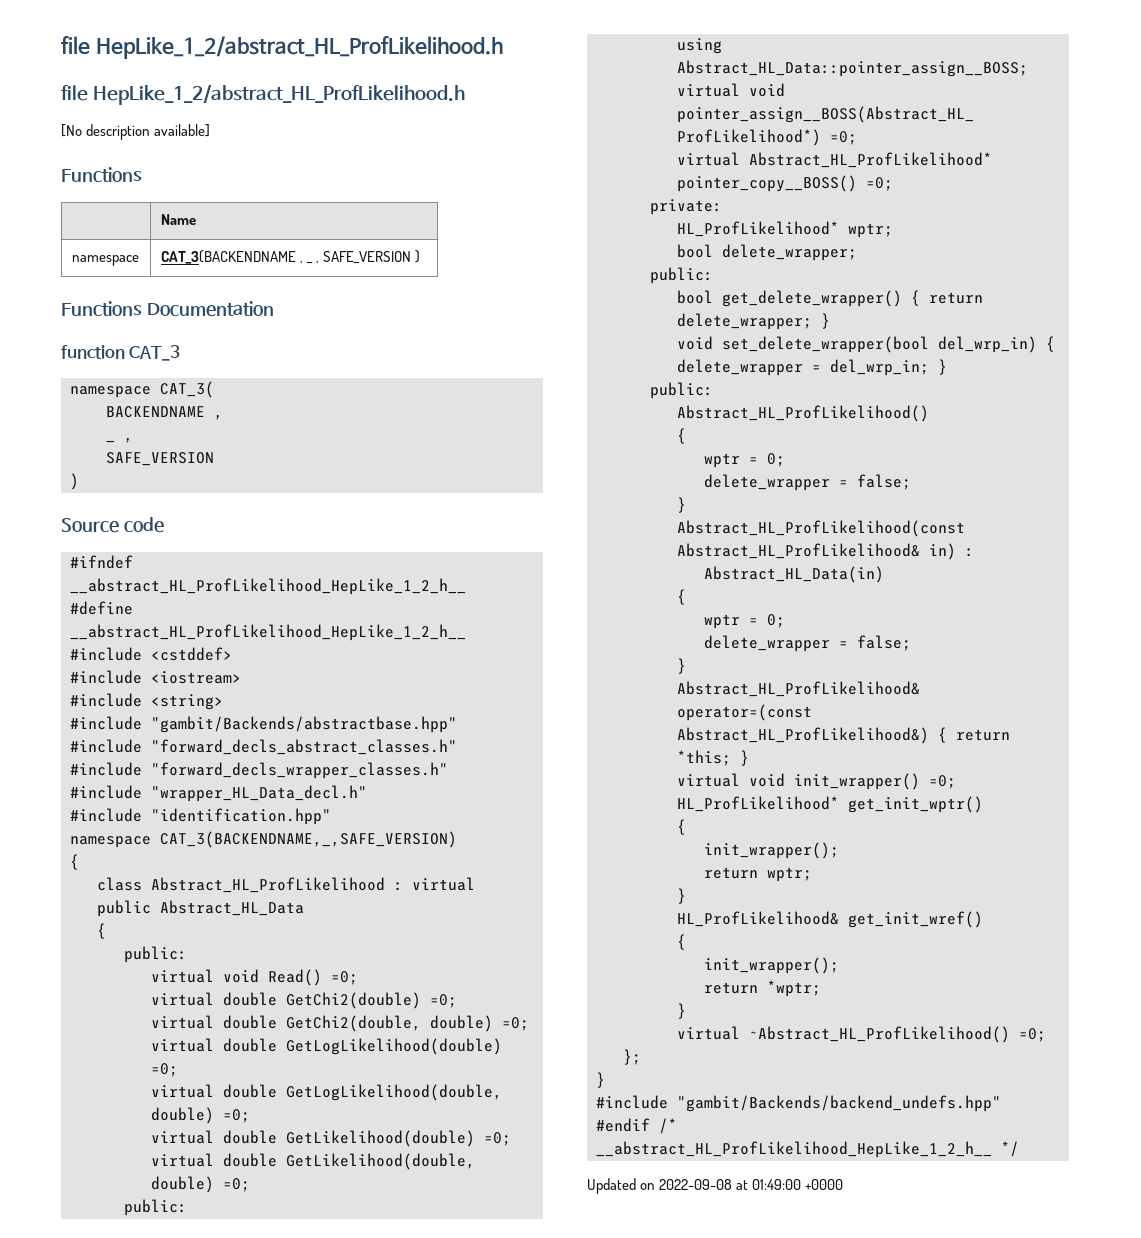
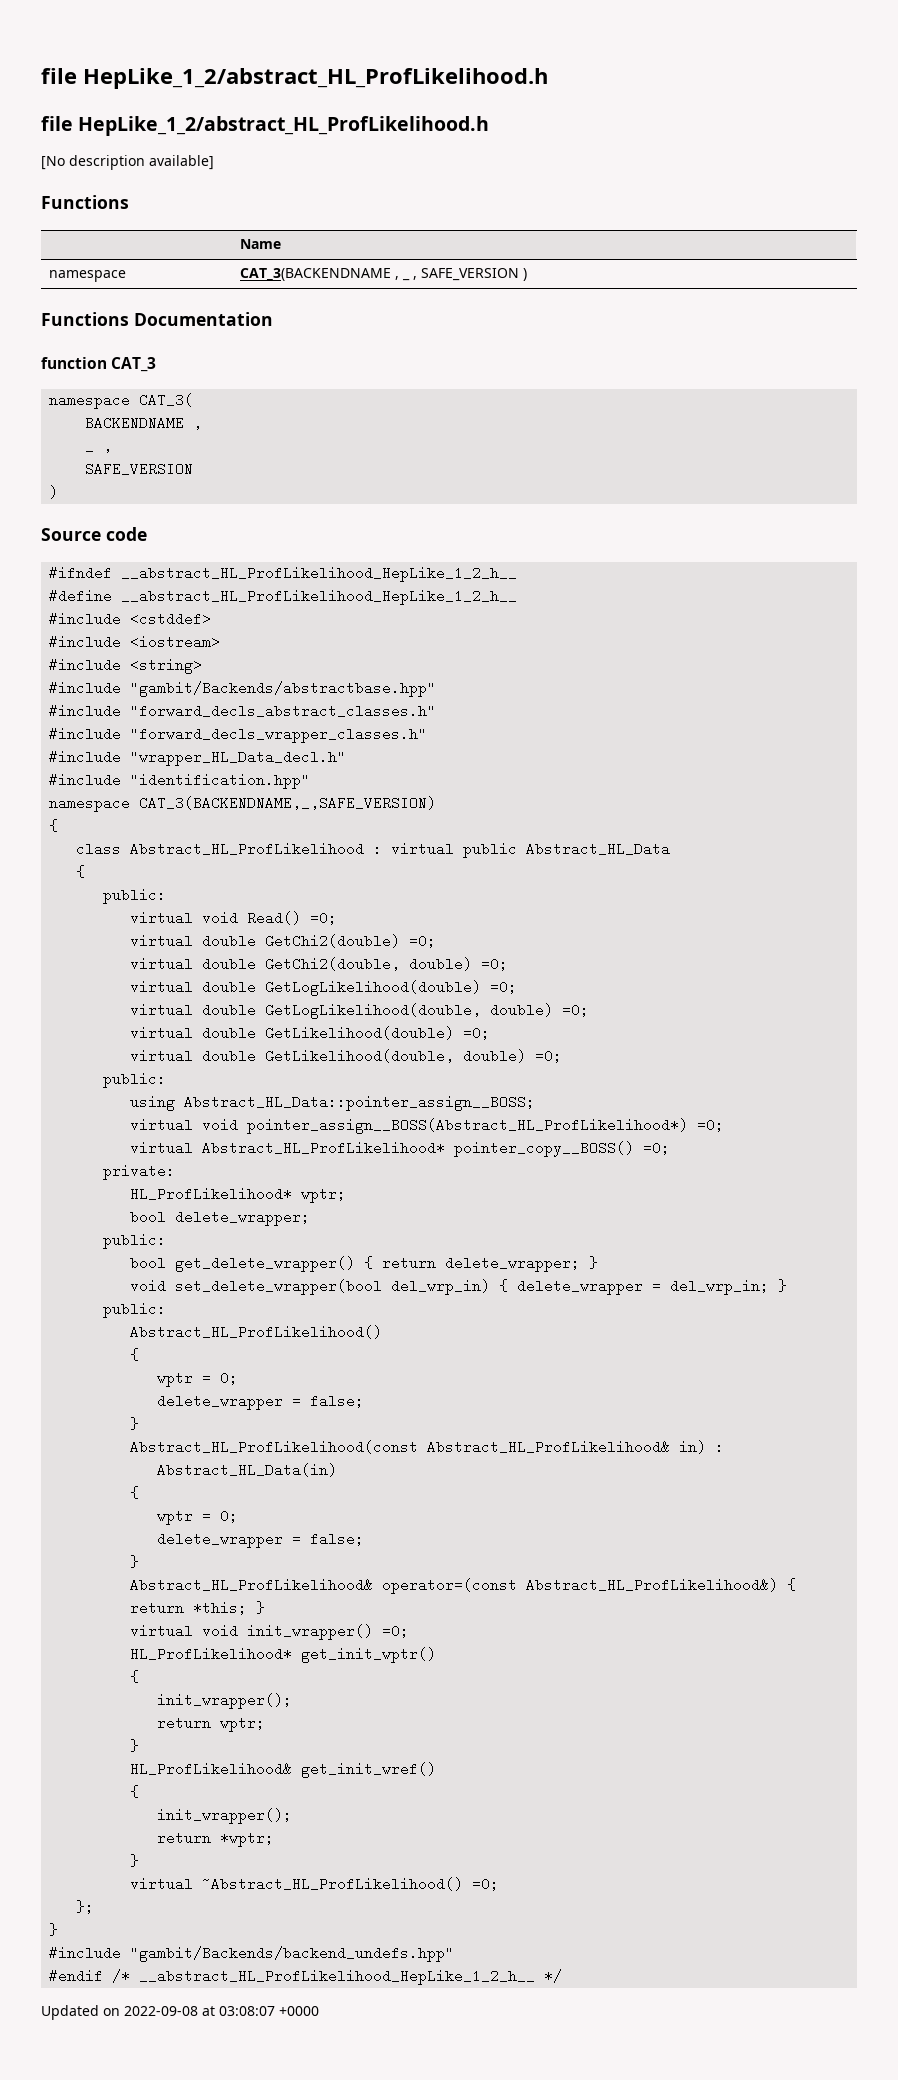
[752,1179,802,1190] 01:49:00 -> [219,2006,275,2016] 03:08:07

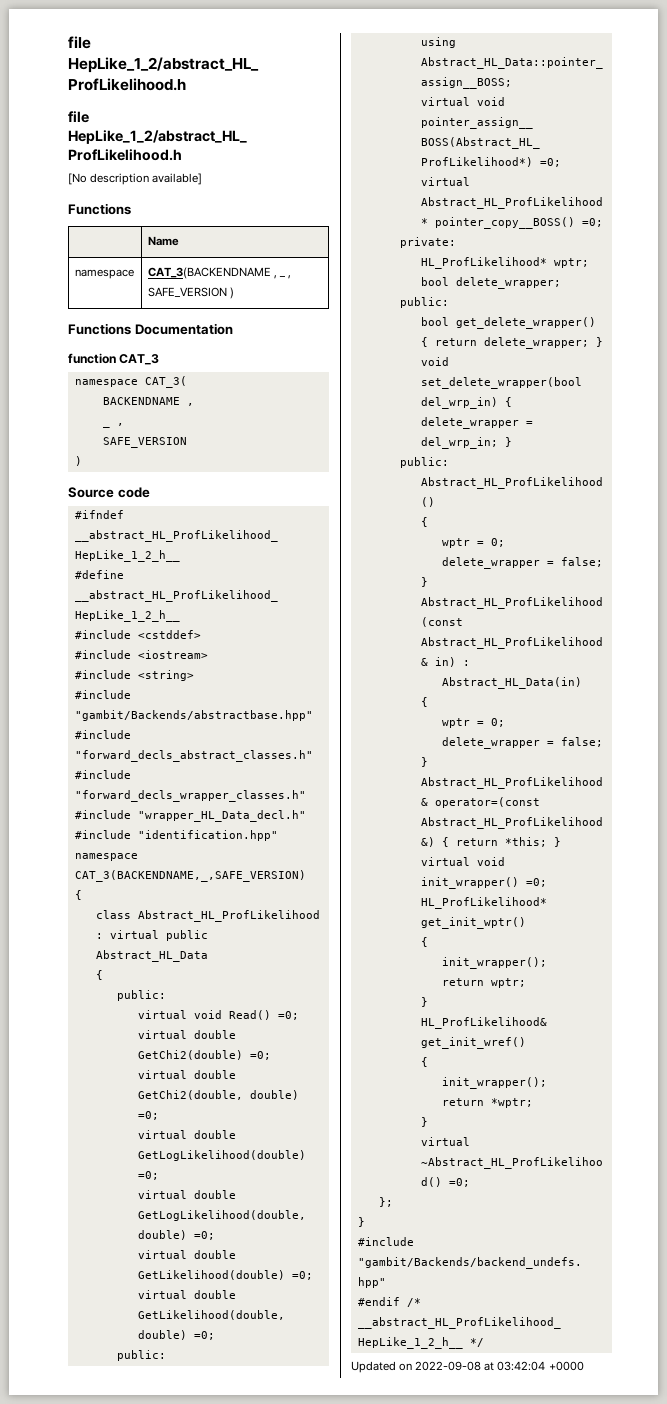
[219,2006,275,2016] 03:08:07 -> [497,1361,546,1371] 03:42:04

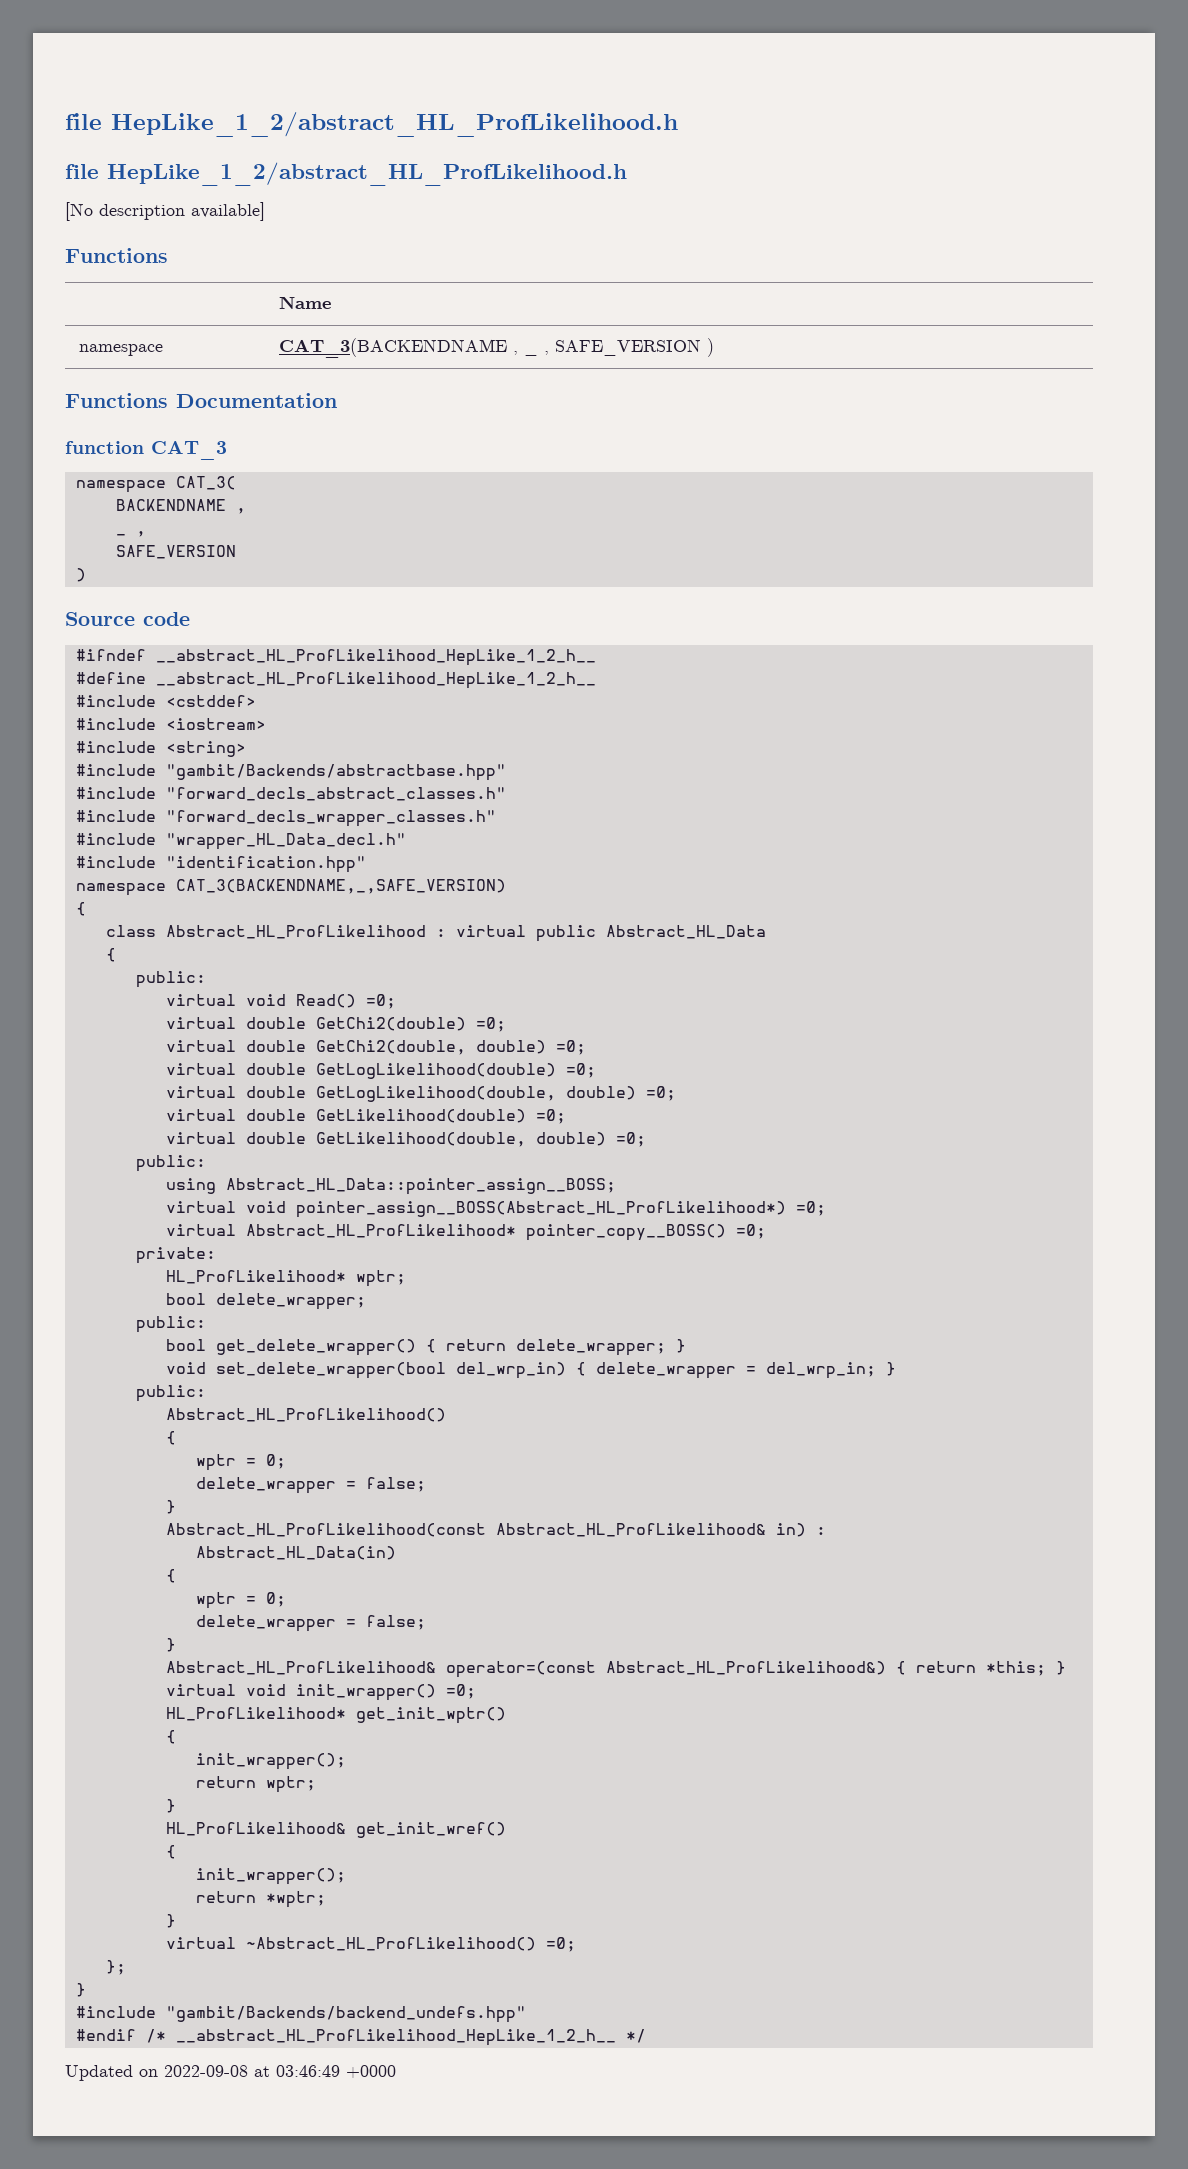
[497,1361,546,1371] 03:42:04 -> [276,2065,340,2077] 03:46:49

